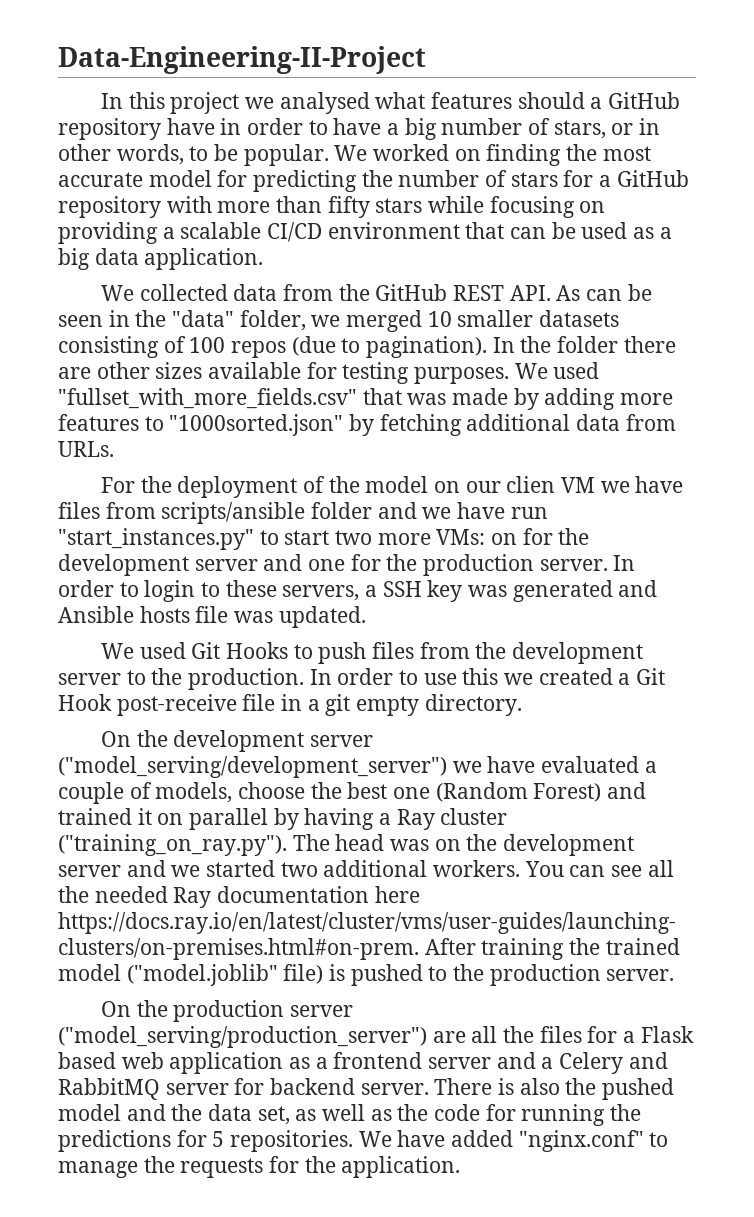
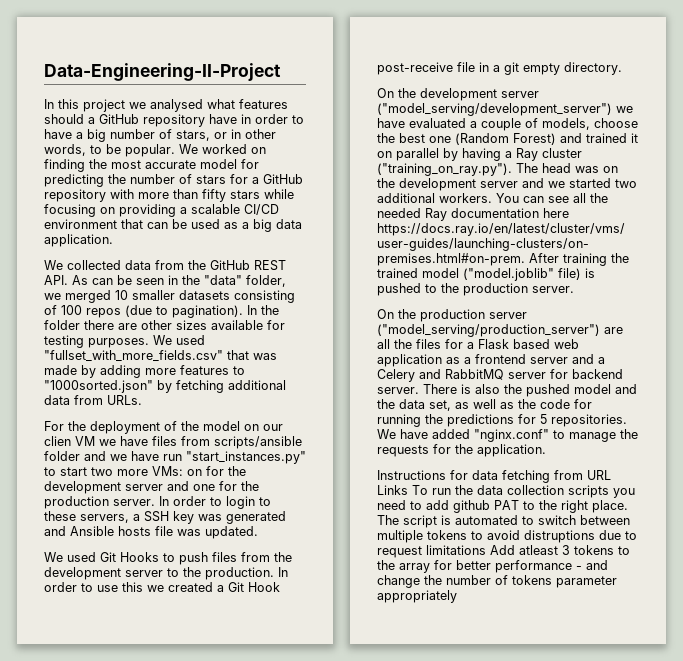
(461, 1167) none -> [377,470,611,483] [377,485,635,498] [377,500,628,513] [377,515,630,528] [377,530,637,543] [377,545,630,558] [377,560,608,573] [377,575,617,588] [377,590,457,603] // Instructions for data fetching from URL Links To run the data collection scripts you need to add github PAT to the right place. The script is automated to switch between multiple tokens to avoid distruptions due to request limitations Add atleast 3 tokens to the array for better performance - and change the number of tokens parameter appropriately

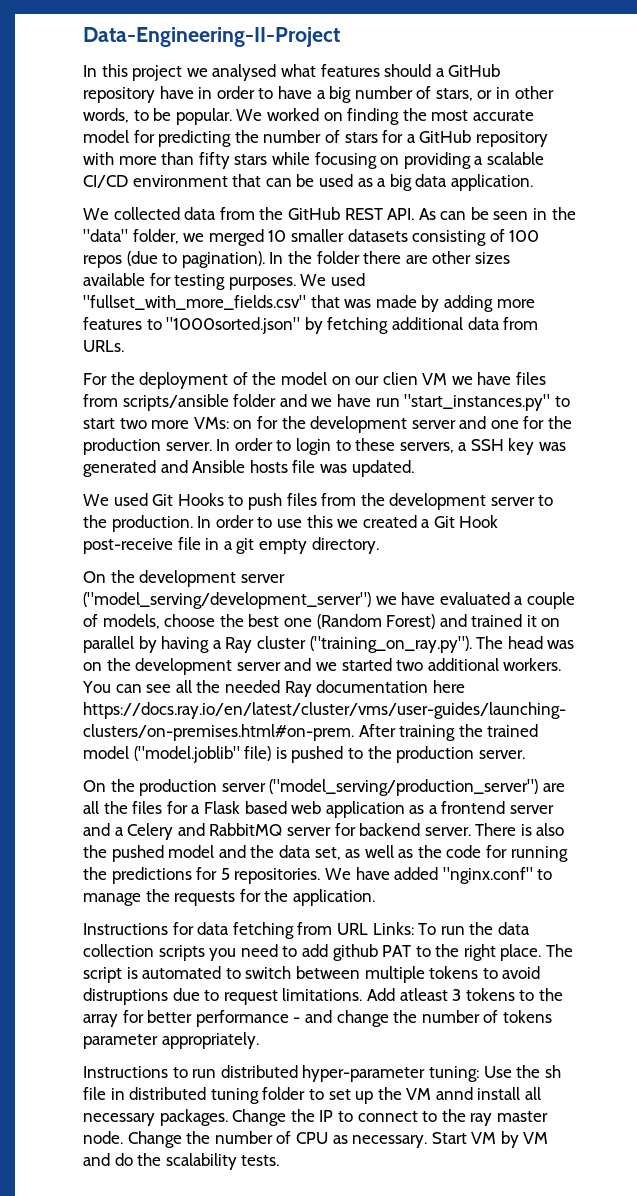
[377,485,408,495] Links -> [372,922,414,935] Links:
[426,545,486,555] limitations -> [282,988,363,1001] limitations.
[377,590,457,603] appropriately -> [161,1032,259,1049] [83,1065,561,1082] [83,1087,542,1104] [83,1109,548,1126] [83,1131,549,1148] [83,1153,280,1170] appropriately. // Instructions to run distributed hyper-parameter tuning: Use the sh file in distributed tuning folder to set up the VM annd install all necessary packages. Change the IP to connect to the ray master node. Change the number of CPU as necessary. Start VM by VM and do the scalability tests.

